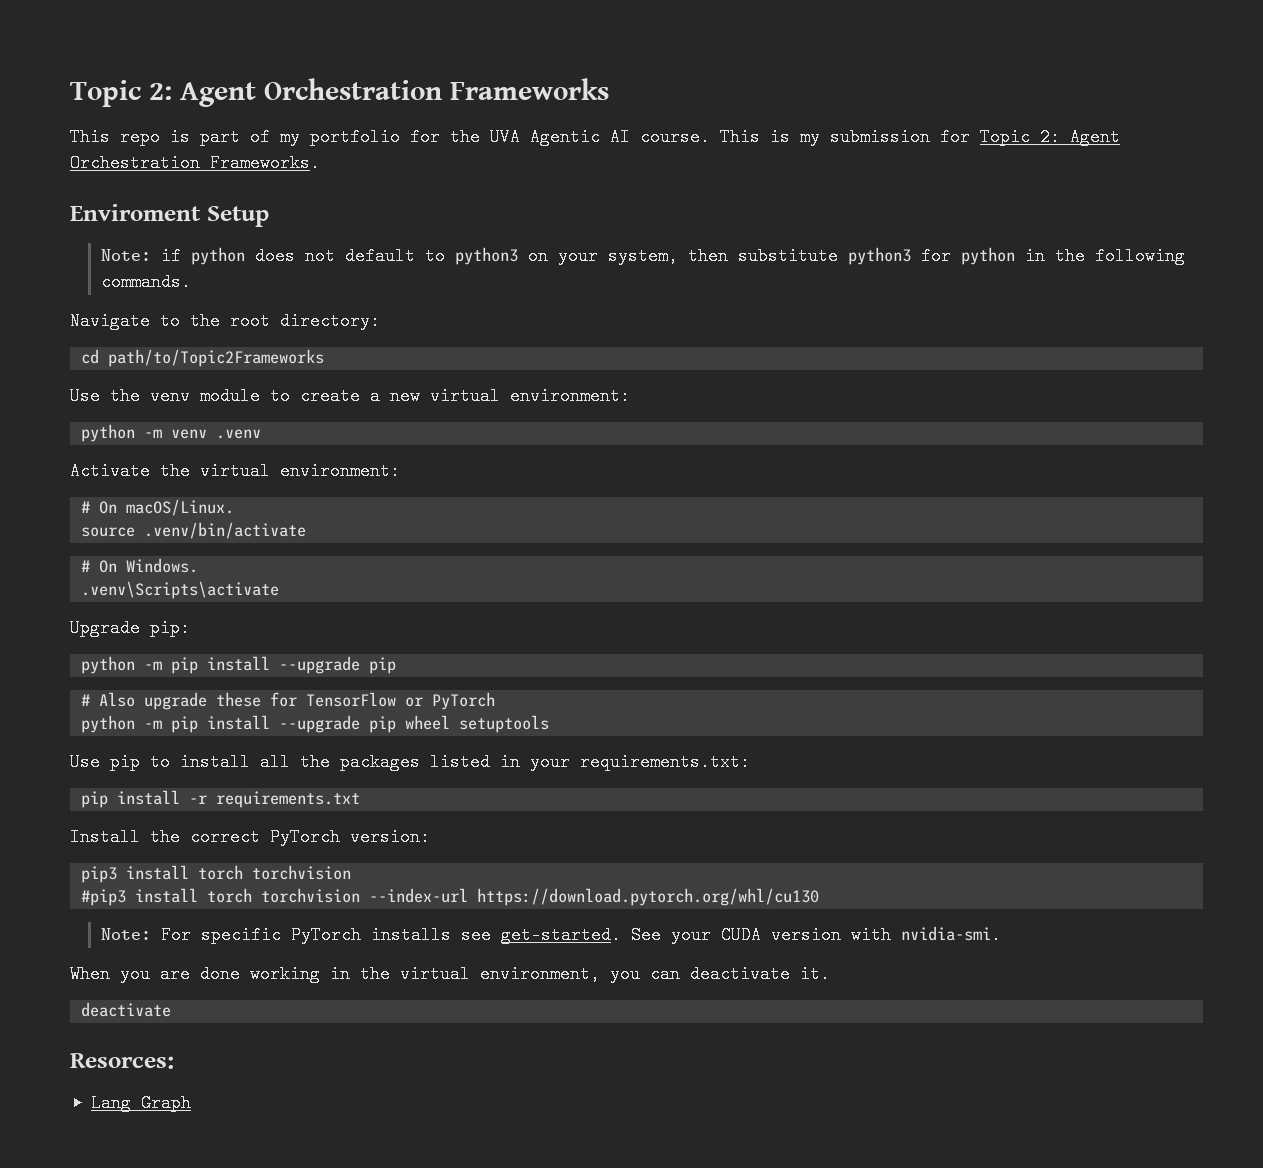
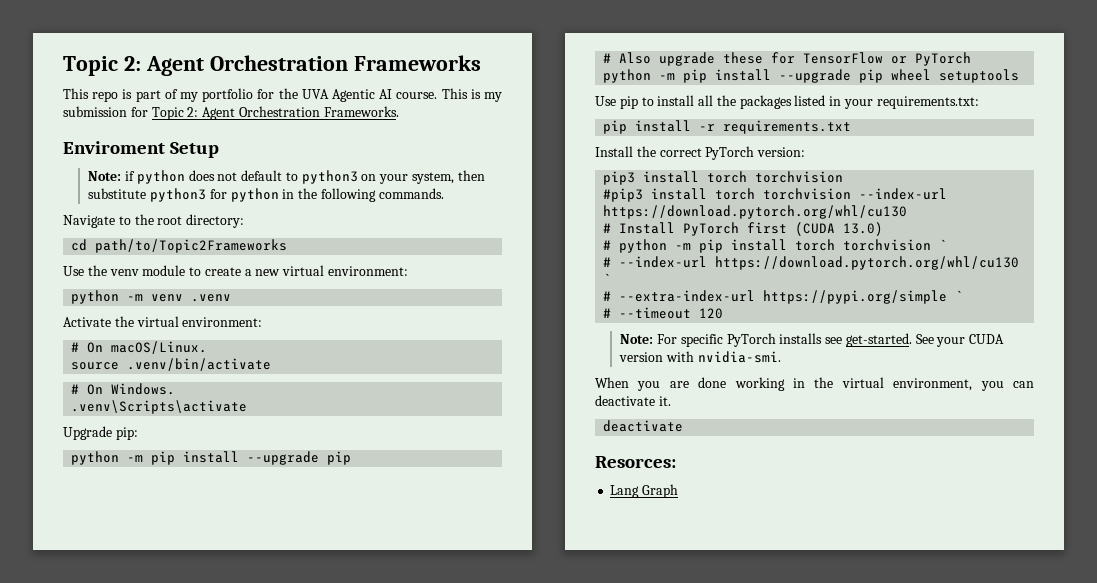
(820, 897) none -> [603,222,884,236] [603,239,948,253] [603,256,1020,270] [603,273,612,284] [603,290,964,304] [603,307,724,319] // # Install PyTorch first (CUDA 13.0) // # python -m pip install torch torchvision ` // # --index-url https://download.pytorch.org/whl/cu130 ` // # --extra-index-url https://pypi.org/simple ` // # --timeout 120

